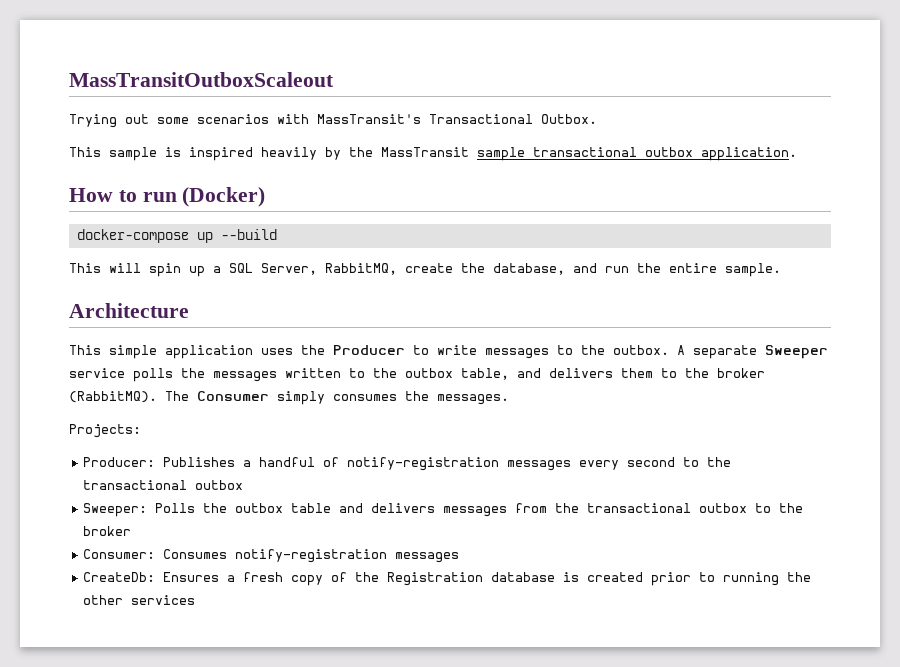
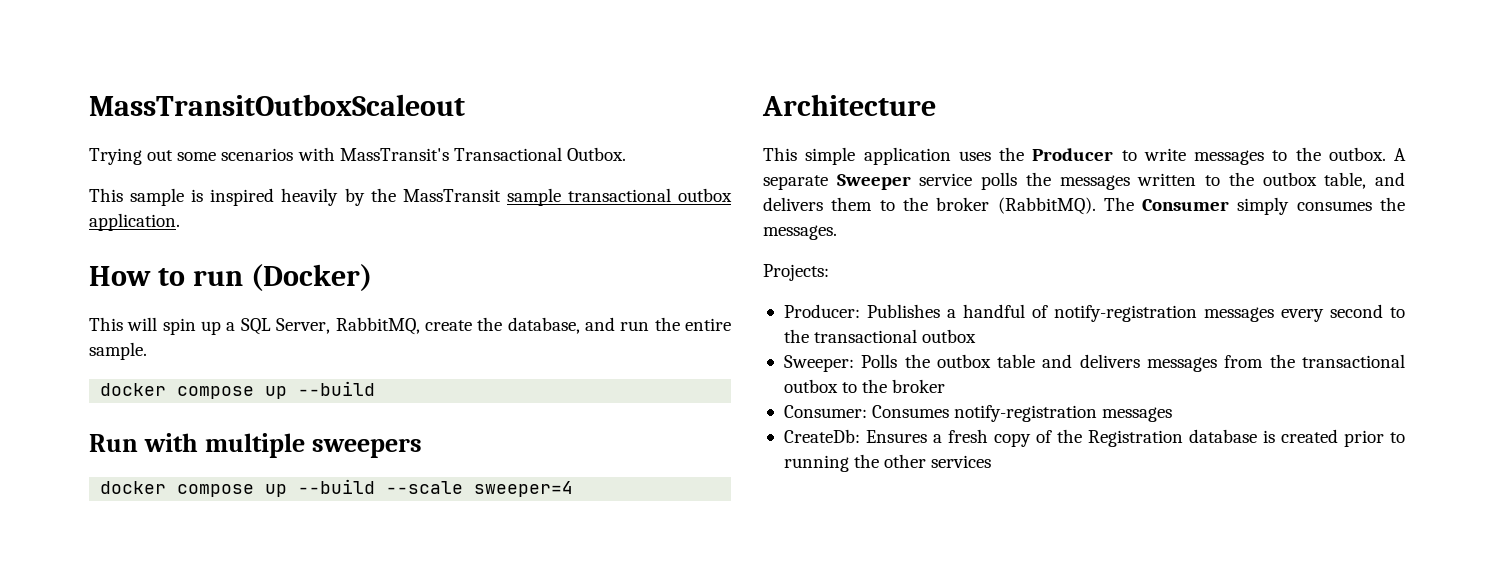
[76,229,277,243] // docker-compose up --build -> (372, 277) none
(781, 270) none -> [100,381,376,399] [89,433,422,458] [100,479,574,497] // docker compose up --build // Run with multiple sweepers // docker compose up --build --scale sweeper=4

